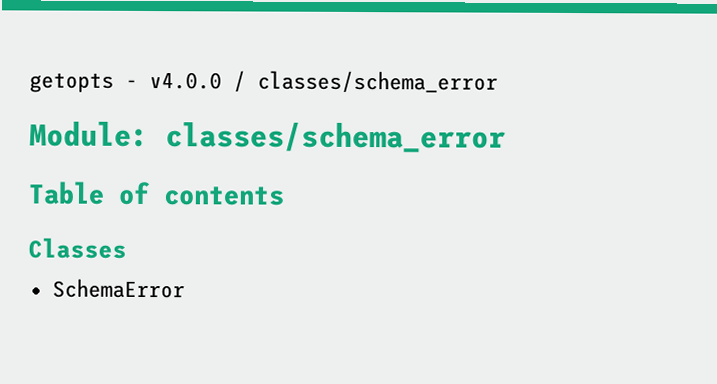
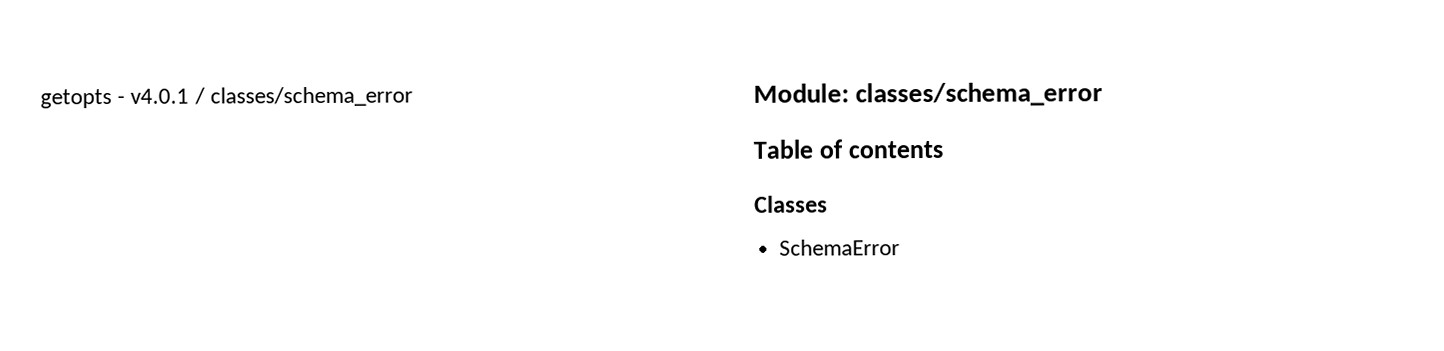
[149,72,222,90] v4.0.0 -> [130,88,190,104] v4.0.1

